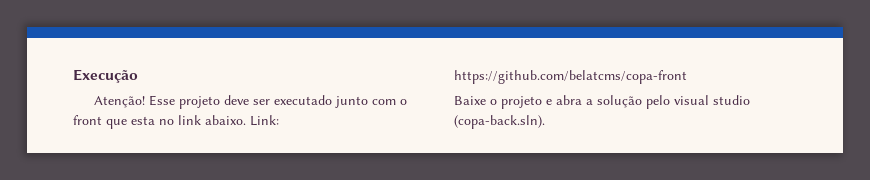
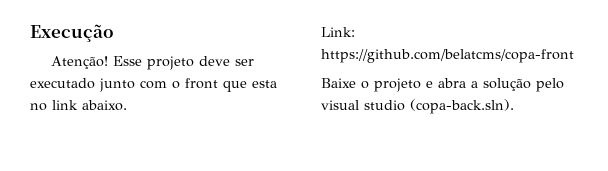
(246, 120) none -> (127, 105) //

